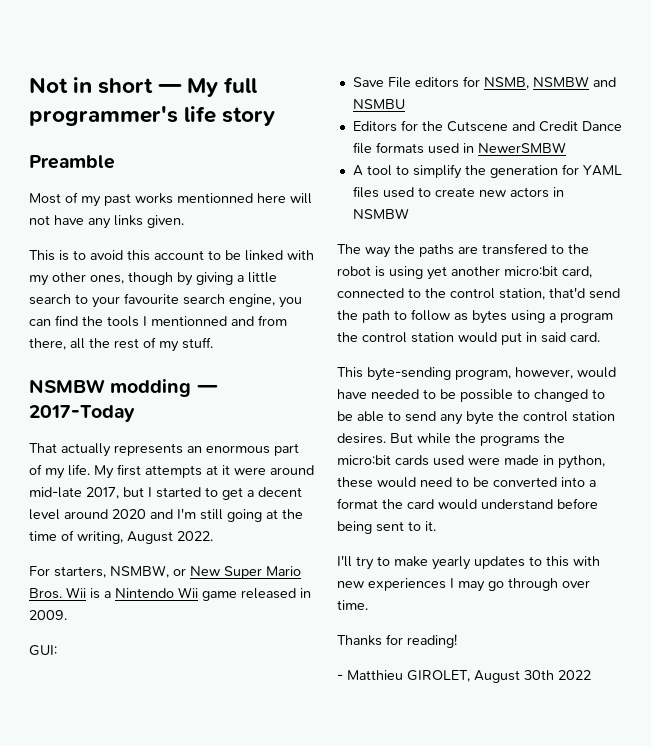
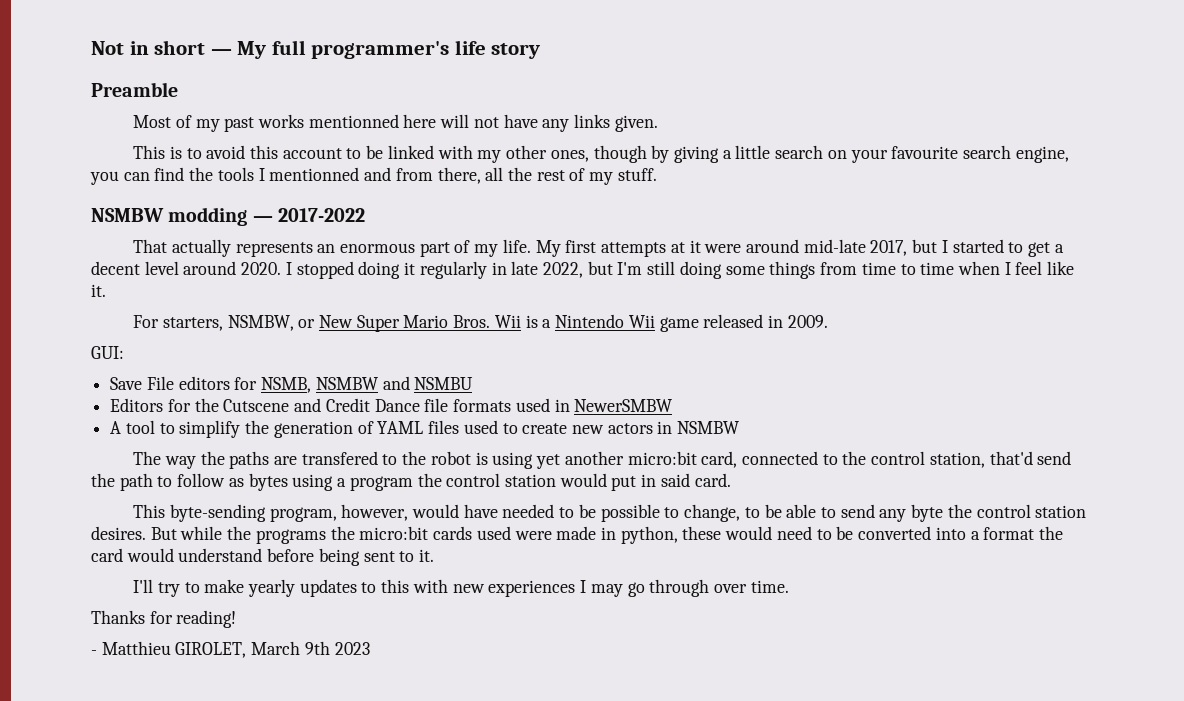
[75,294,88,304] to -> [827,150,847,159] on
[29,405,135,422] 2017-Today -> [277,208,365,222] 2017-2022
[112,508,303,522] [29,530,213,544] 2020 and I'm still going at the time of writing, August 2022. -> [241,261,1075,279] [91,284,106,297] 2020. I stopped doing it regularly in late 2022, but I'm still doing some things from time to time when I feel like it.
[561,164,579,175] for -> [357,421,374,434] of
[534,389,588,402] changed -> [684,504,741,522] change,
[474,670,591,683] August 30th 2022 -> [251,641,370,655] March 9th 2023

